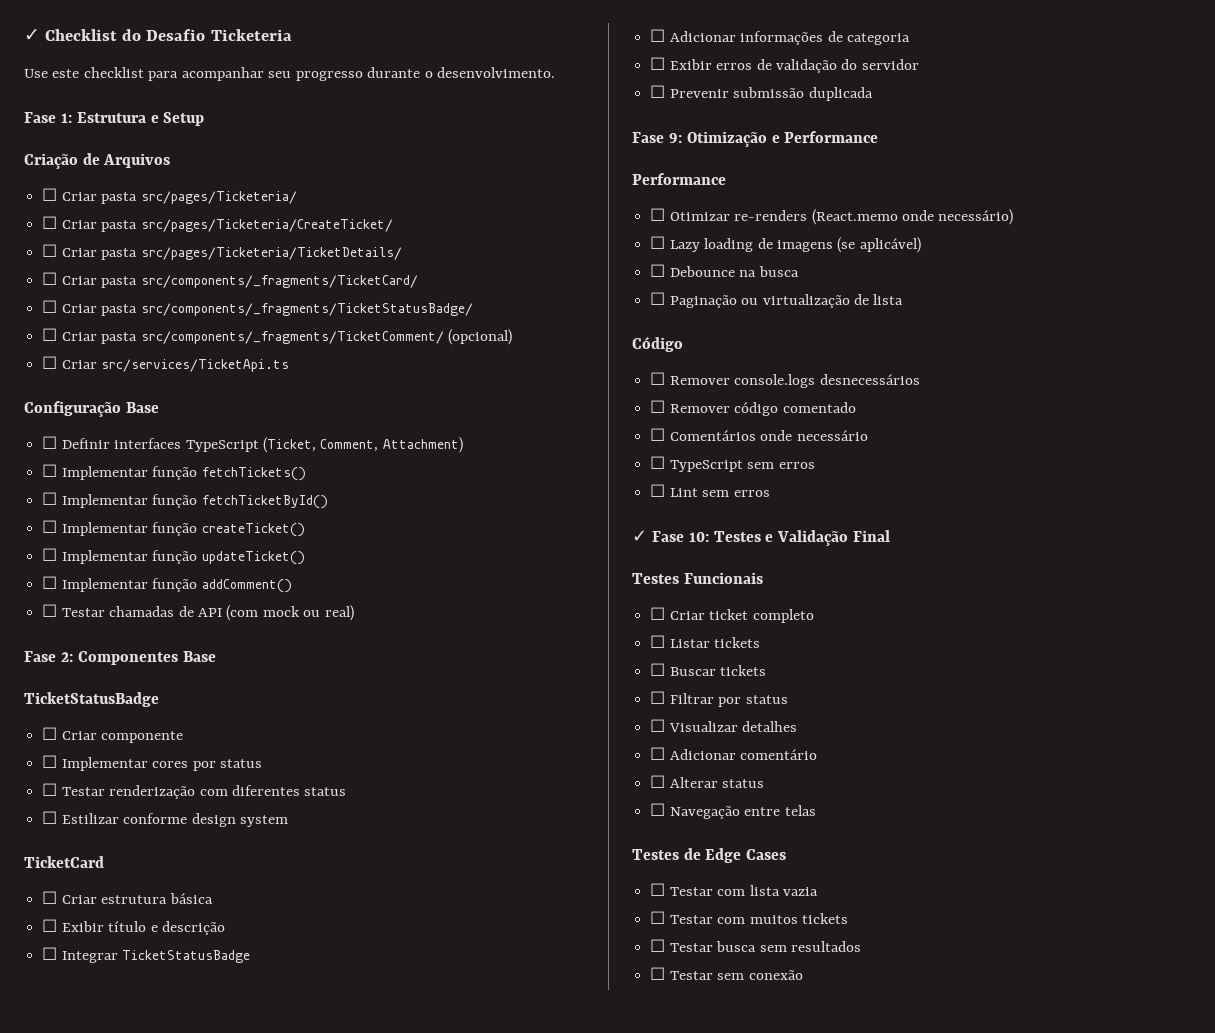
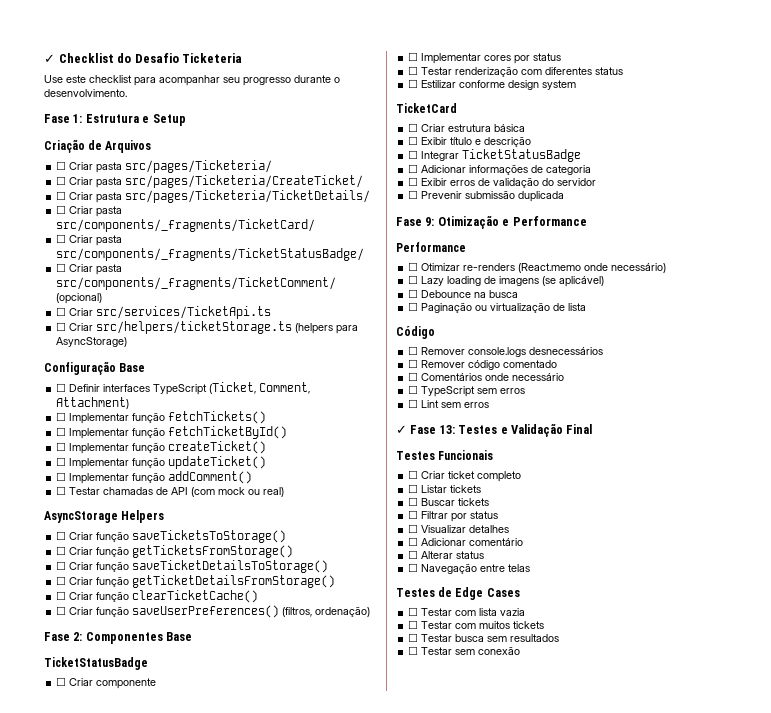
(290, 365) none -> [56,321,359,334] [56,337,128,347] // ☐ Criar src/helpers/ticketStorage.ts (helpers para AsyncStorage)
(354, 613) none -> [44,510,165,523] [56,530,287,543] [56,545,294,558] [56,560,329,573] [56,575,336,588] [56,590,259,603] [56,605,371,618] // AsyncStorage Helpers // ☐ Criar função saveTicketsToStorage() // ☐ Criar função getTicketsFromStorage() // ☐ Criar função saveTicketDetailsToStorage() // ☐ Criar função getTicketDetailsFromStorage() // ☐ Criar função clearTicketCache() // ☐ Criar função saveUserPreferences() (filtros, ordenação)
[688,532,709,542] 10: -> [439,425,455,434] 13:

